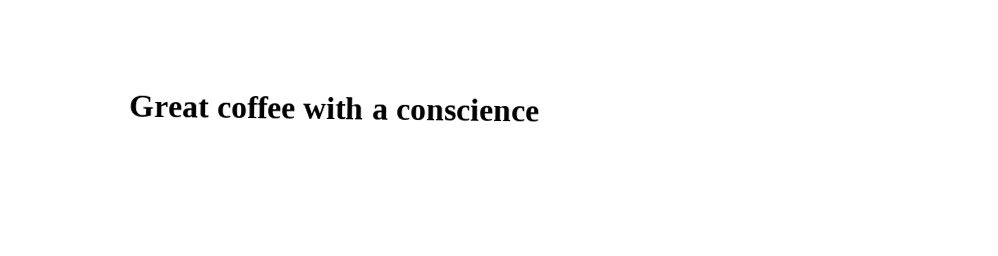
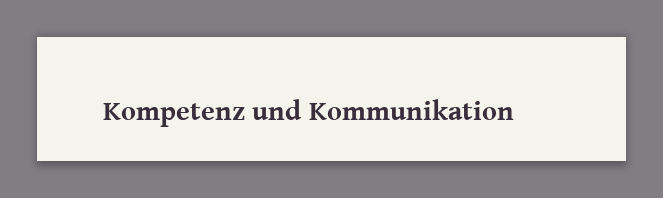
[129,95,541,122] Great coffee with a conscience -> [103,99,514,127] Kompetenz und Kommunikation

